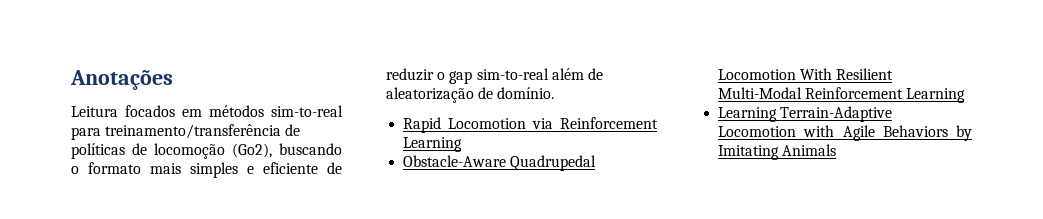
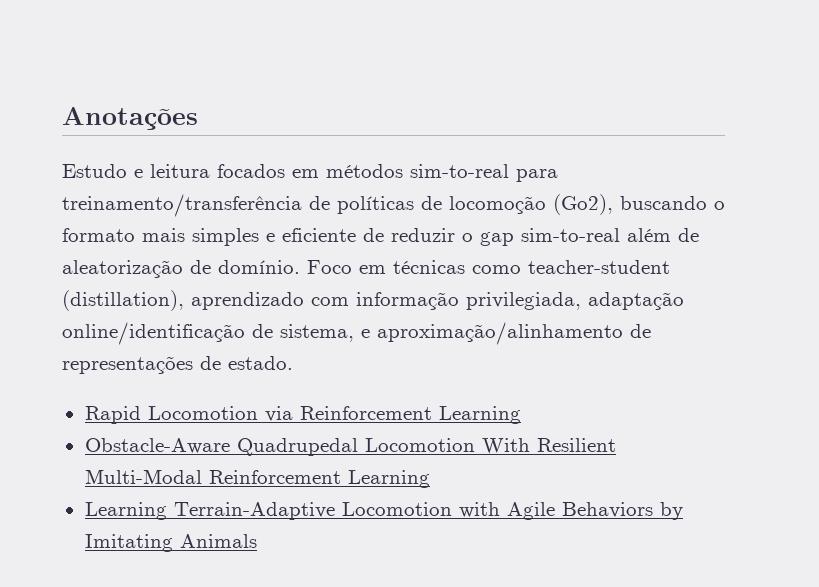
[71,106,118,117] Leitura -> [62,164,210,178] Estudo e leitura
(555, 93) none -> [307,260,670,274] [62,290,684,311] [62,322,651,345] [62,356,293,374] Foco em técnicas como teacher-student (distillation), aprendizado com informação privilegiada, adaptação online/identificação de sistema, e aproximação/alinhamento de representações de estado.

